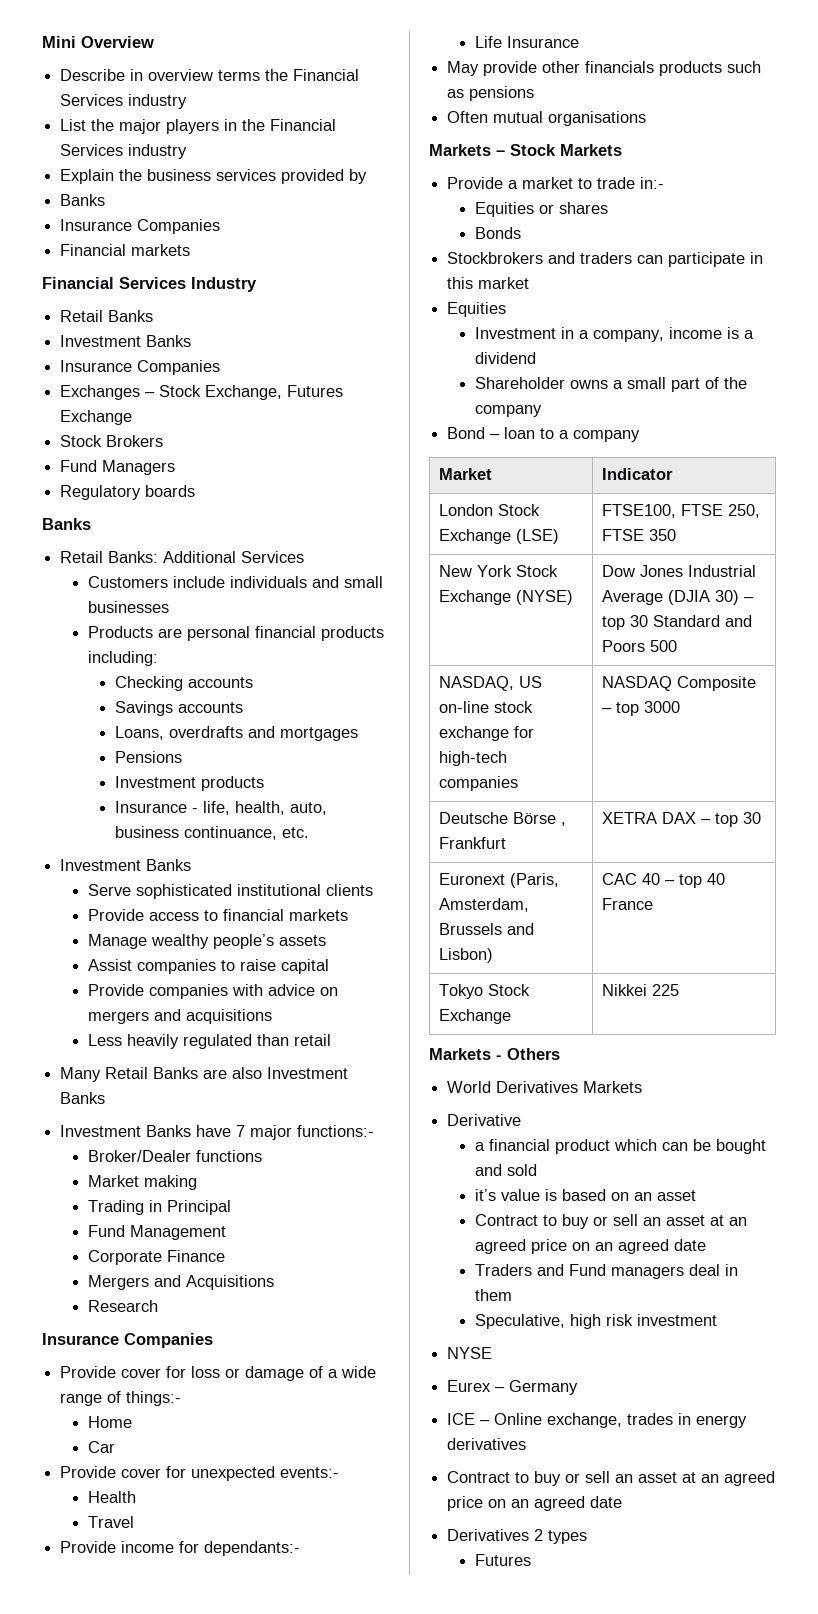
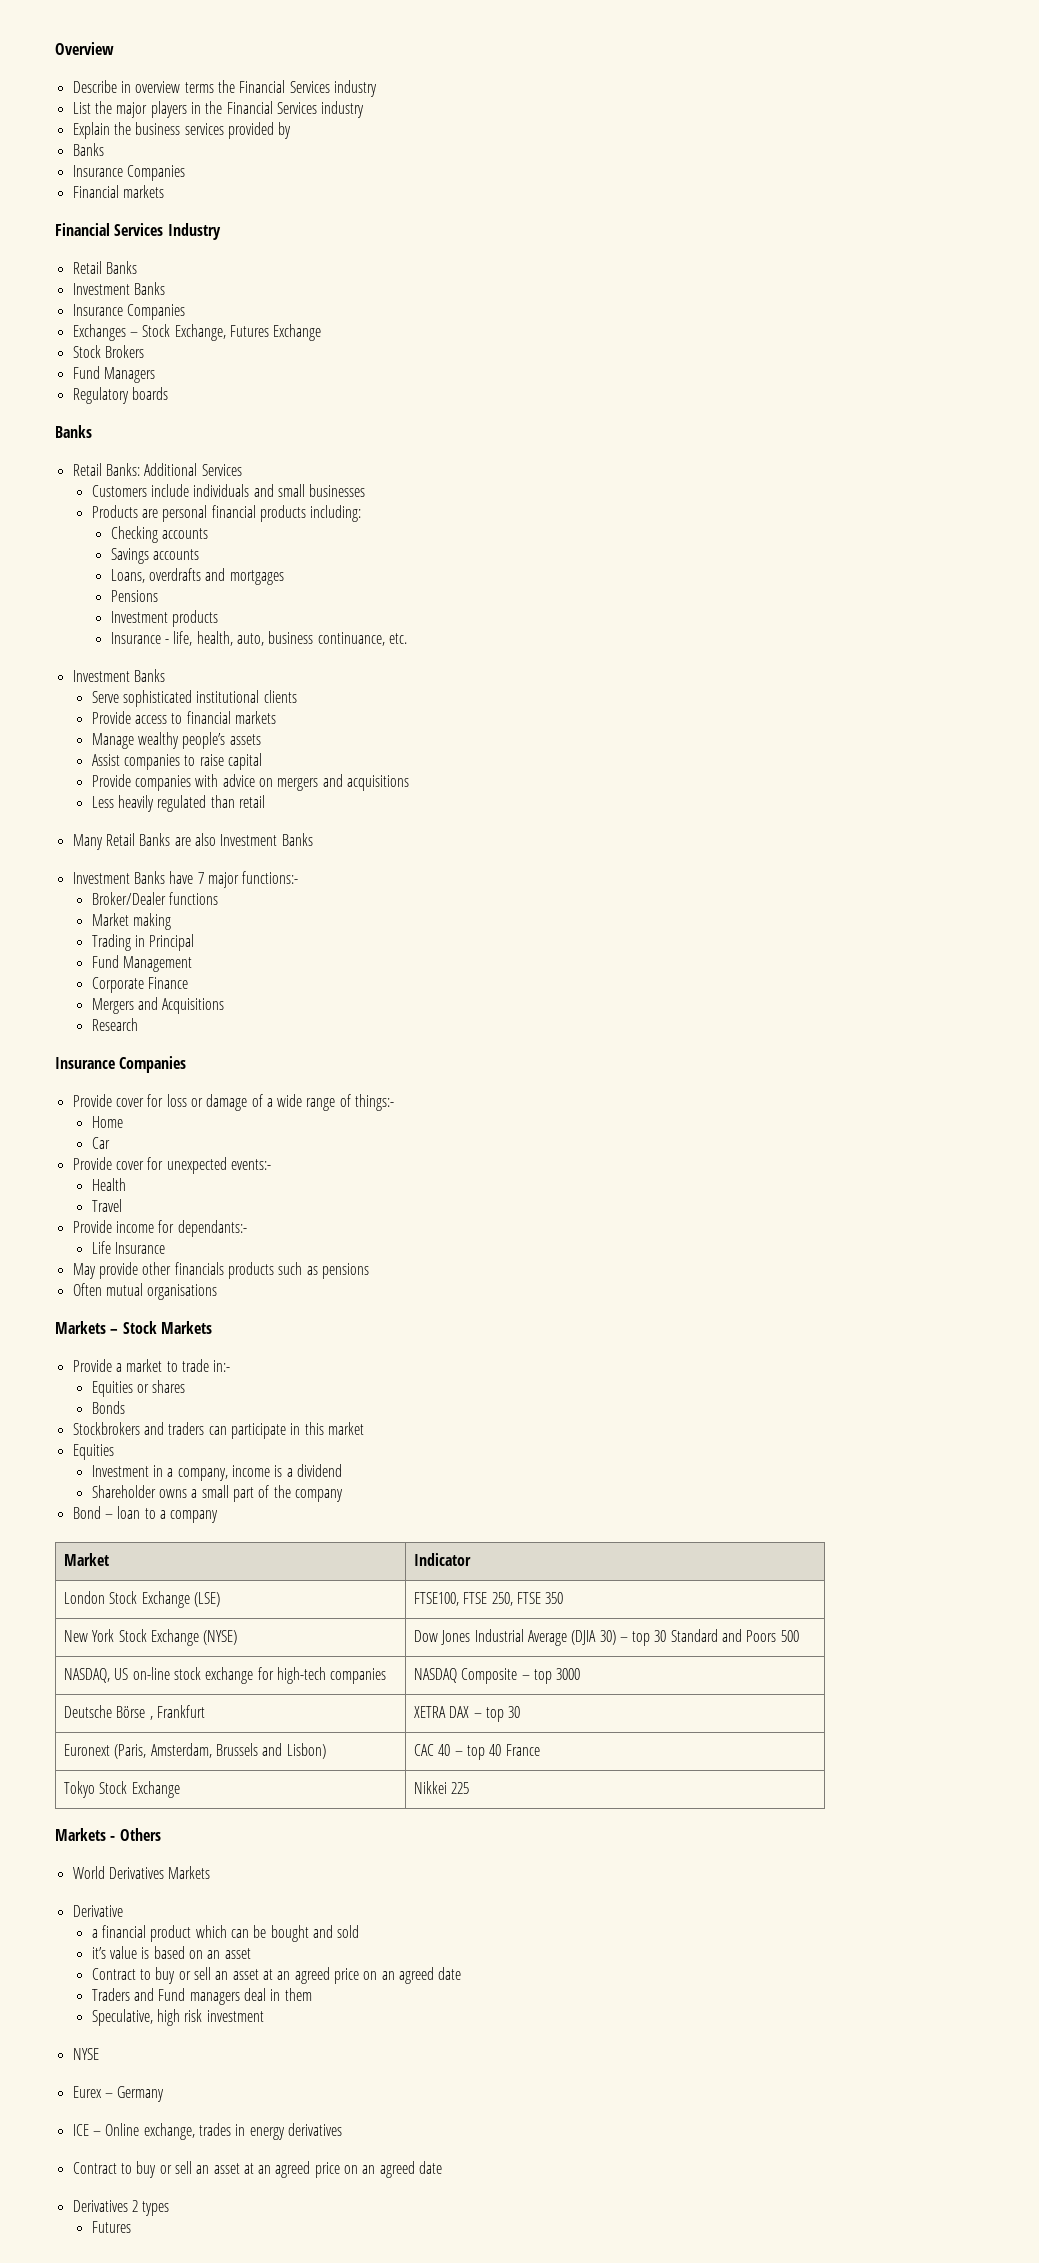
[42,36,76,48] Mini -> (55, 48) none

